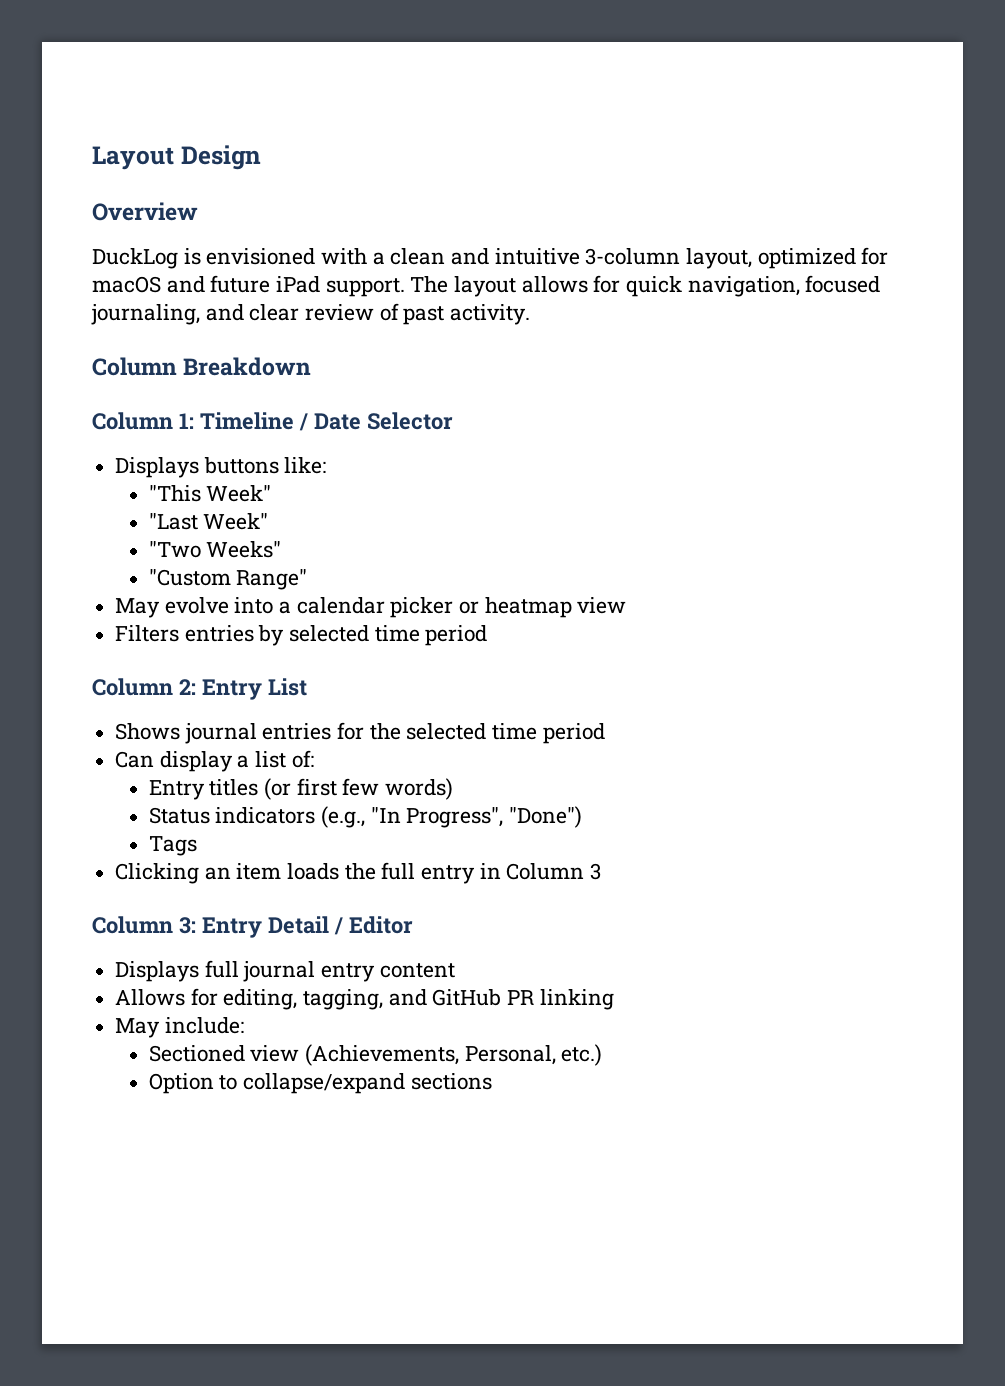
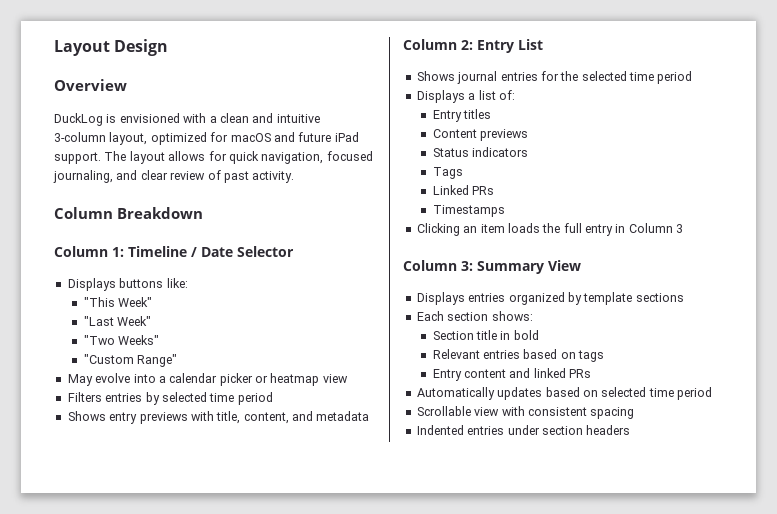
(488, 635) none -> [67,411,370,424] // Shows entry previews with title, content, and metadata
[115,751,233,772] Can display -> [416,90,465,103] Displays
[263,778,453,800] [148,806,582,828] [148,836,197,856] (or first few words) // Status indicators (e.g., "In Progress", "Done") // Tags -> [432,129,528,141] [432,147,528,157] [432,167,463,179] [432,185,494,195] [432,205,505,217] // Content previews // Status indicators // Tags // Linked PRs // Timestamps
[201,916,413,938] [115,960,455,982] [115,988,614,1010] [115,1017,244,1038] [148,1044,603,1066] [148,1073,492,1094] Entry Detail / Editor // Displays full journal entry content // Allows for editing, tagging, and GitHub PR linking // May include: // Sectioned view (Achievements, Personal, etc.) // Option to collapse/expand sections -> [477,260,581,274] [416,292,684,305] [416,311,533,321] [432,330,539,340] [432,349,605,362] [432,368,592,381] [416,387,712,400] [416,406,635,419] [416,425,631,435] Summary View // Displays entries organized by template sections // Each section shows: // Section title in bold // Relevant entries based on tags // Entry content and linked PRs // Automatically updates based on selected time period // Scrollable view with consistent spacing // Indented entries under section headers

